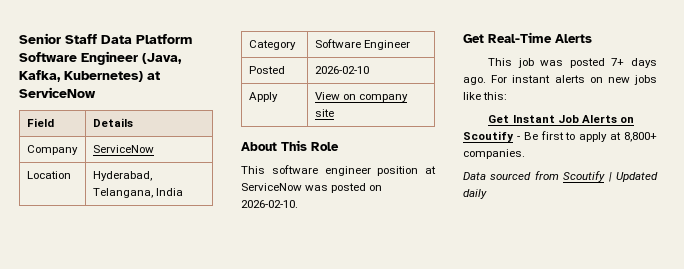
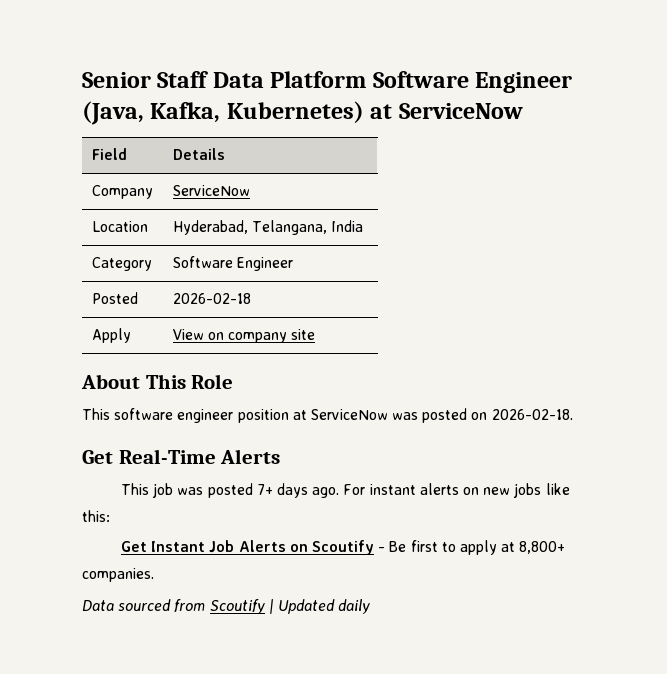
[314,66,369,74] 2026-02-10 -> [172,293,251,304] 2026-02-18
[241,200,298,208] 2026-02-10. -> [491,409,573,420] 2026-02-18.

